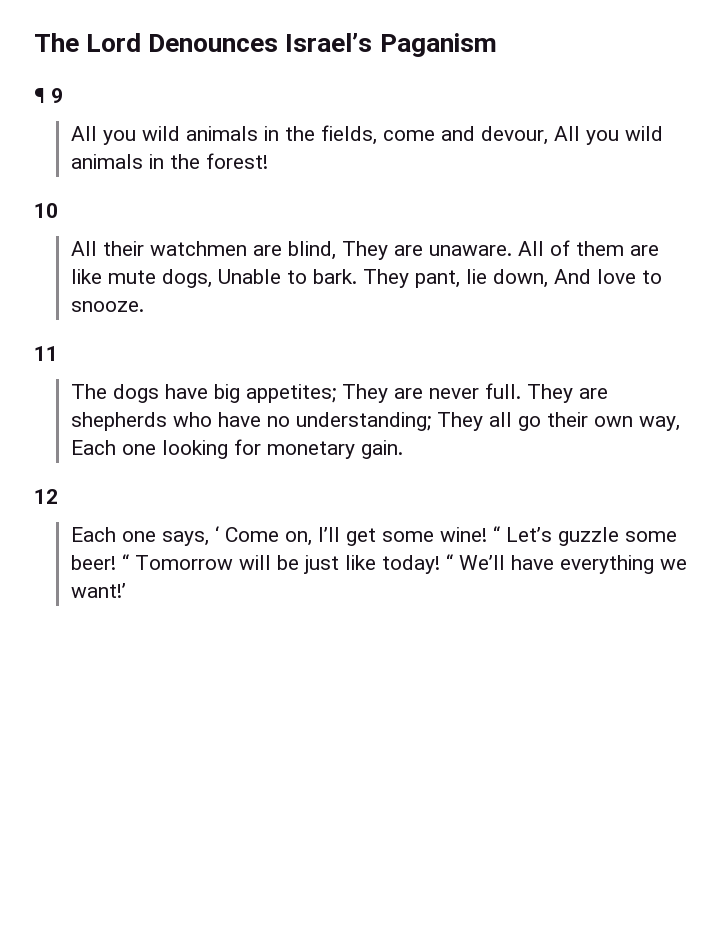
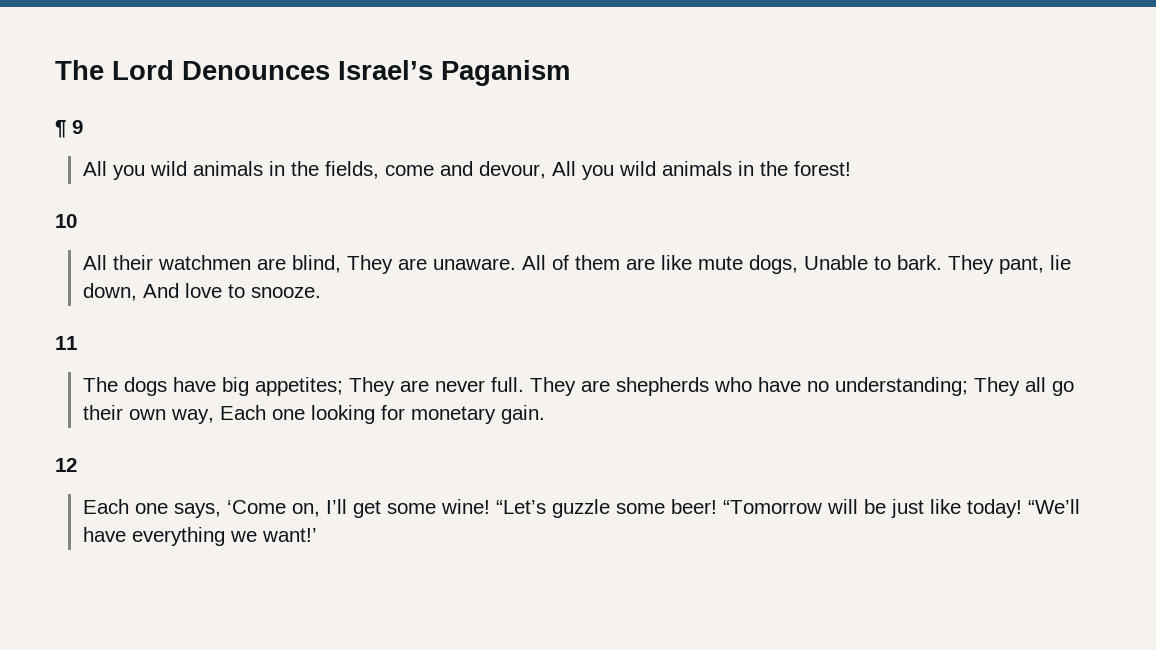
[214,526,279,542] ‘ Come -> [226,500,286,514] ‘Come
[492,526,552,542] “ Let’s -> [495,500,546,514] “Let’s
[121,554,233,570] “ Tomorrow -> [722,500,822,514] “Tomorrow
[445,554,505,570] “ We’ll -> [1027,499,1080,514] “We’ll

